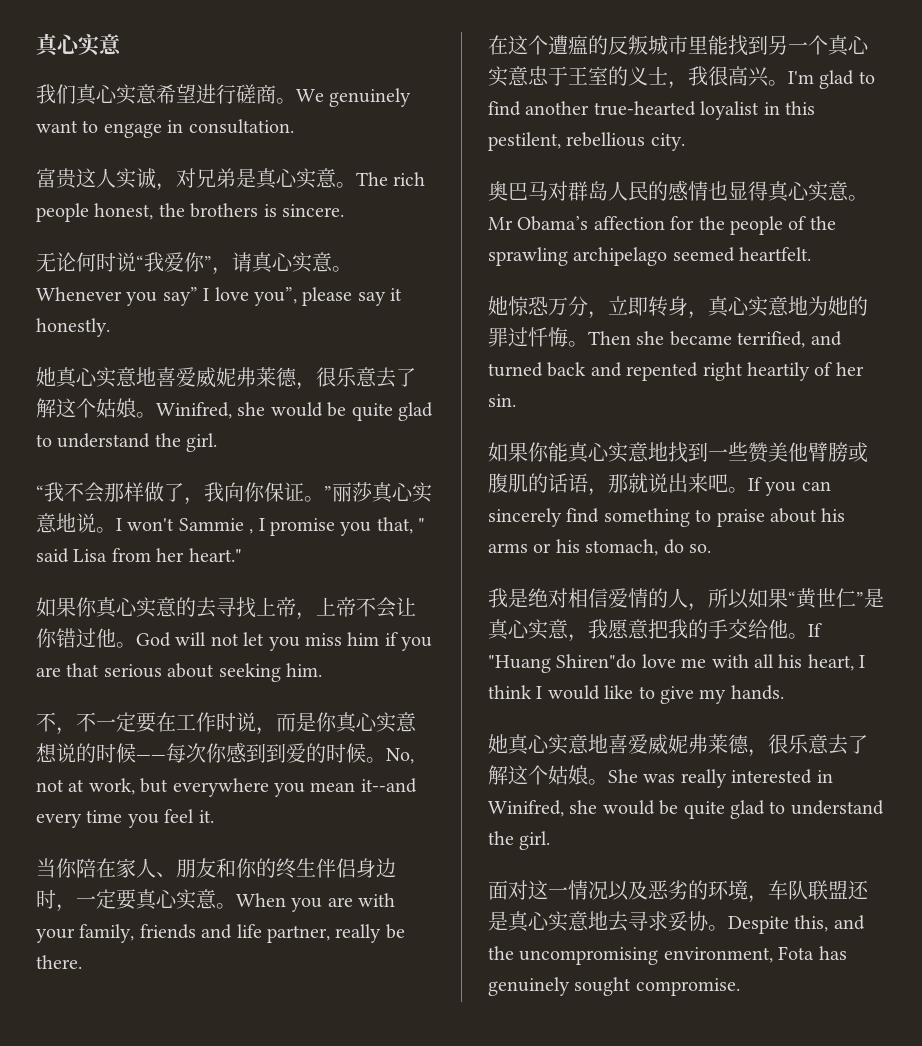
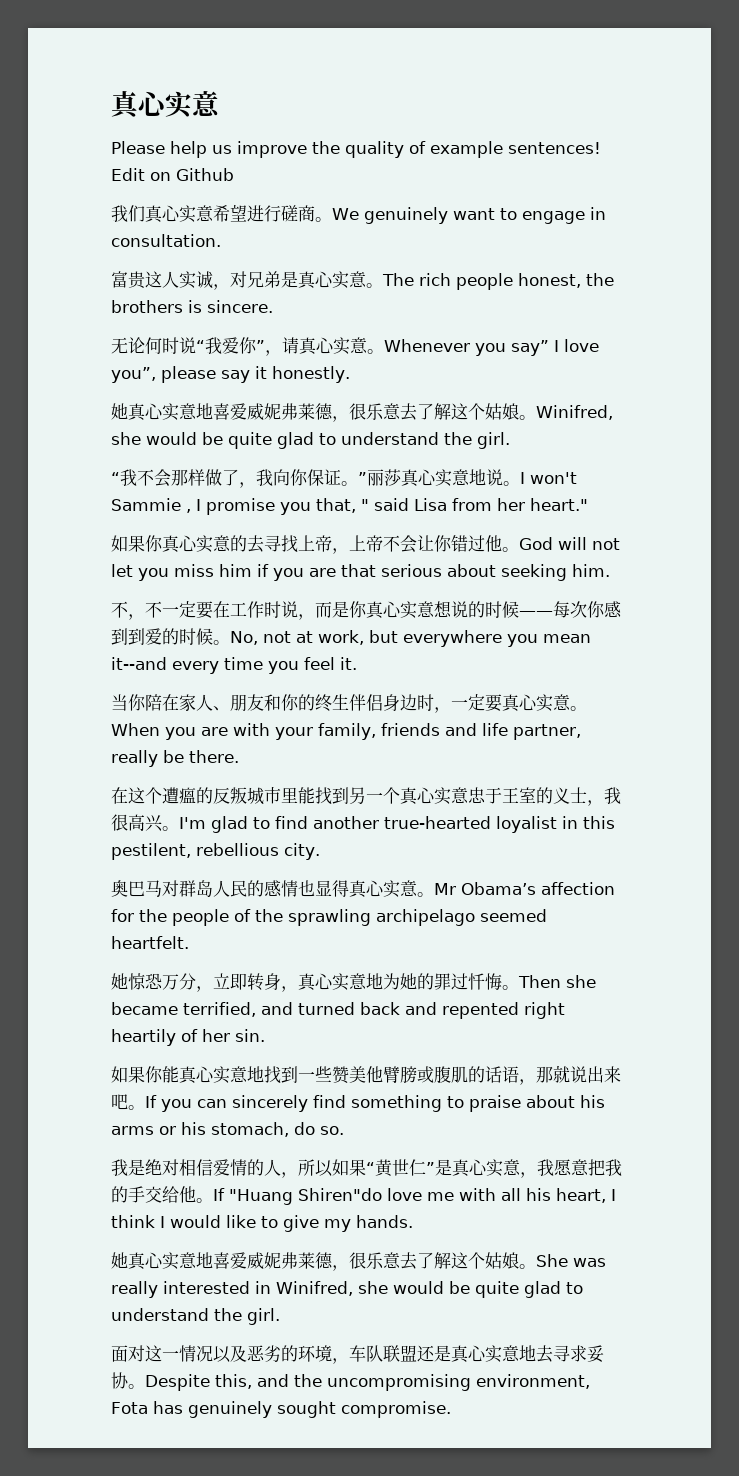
[36,33,121,57] 真心实意 -> [111,91,220,119] [111,141,601,158] [111,168,234,181] 真心实意 // Please help us improve the quality of example sentences! Edit on Github

